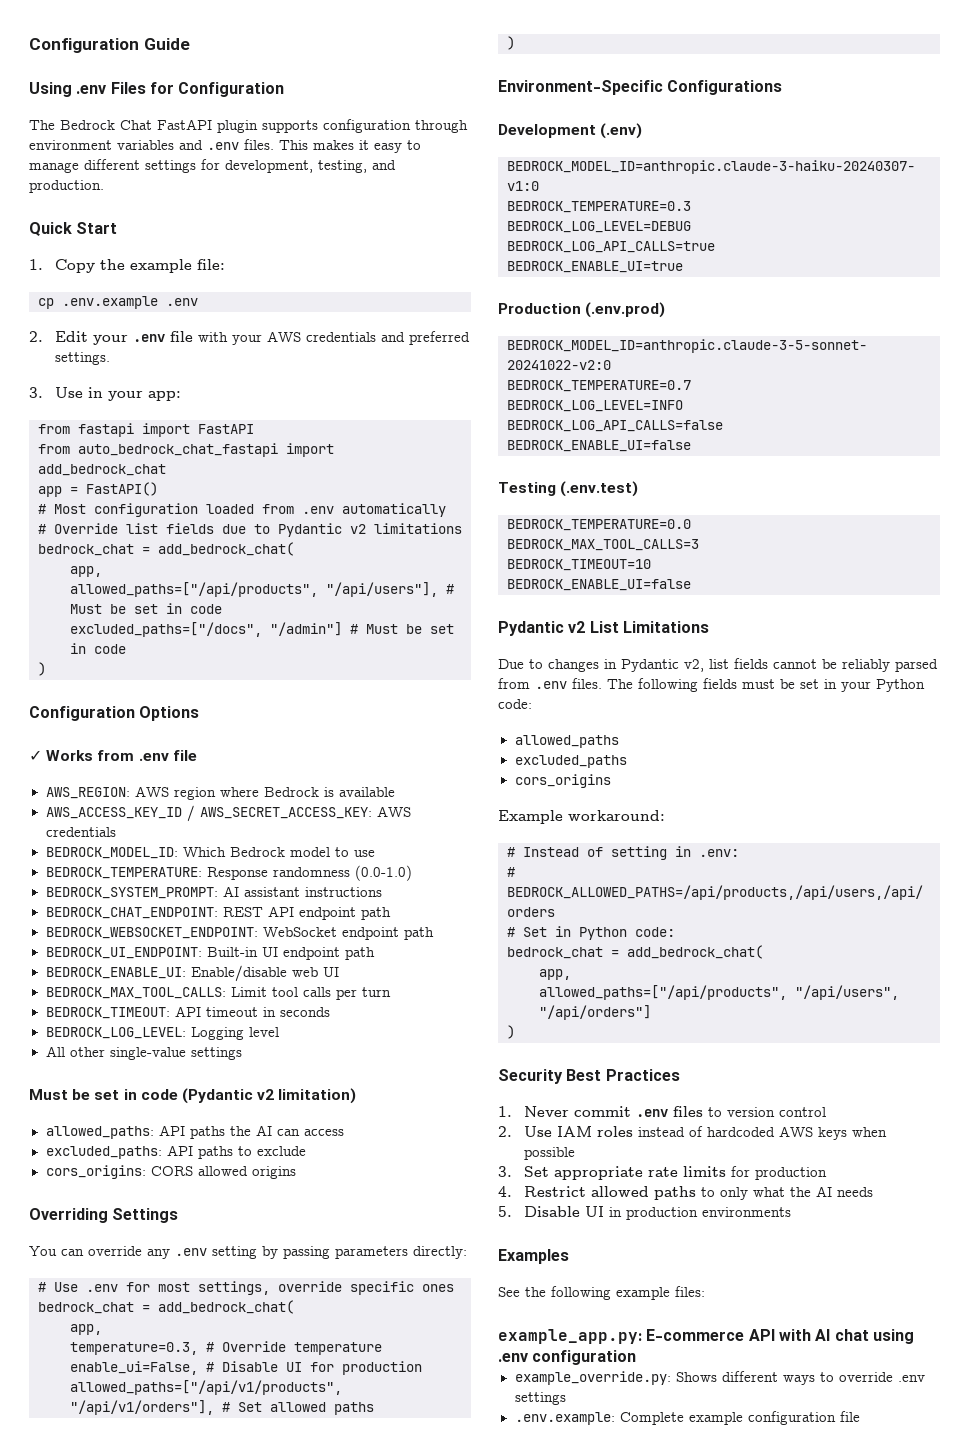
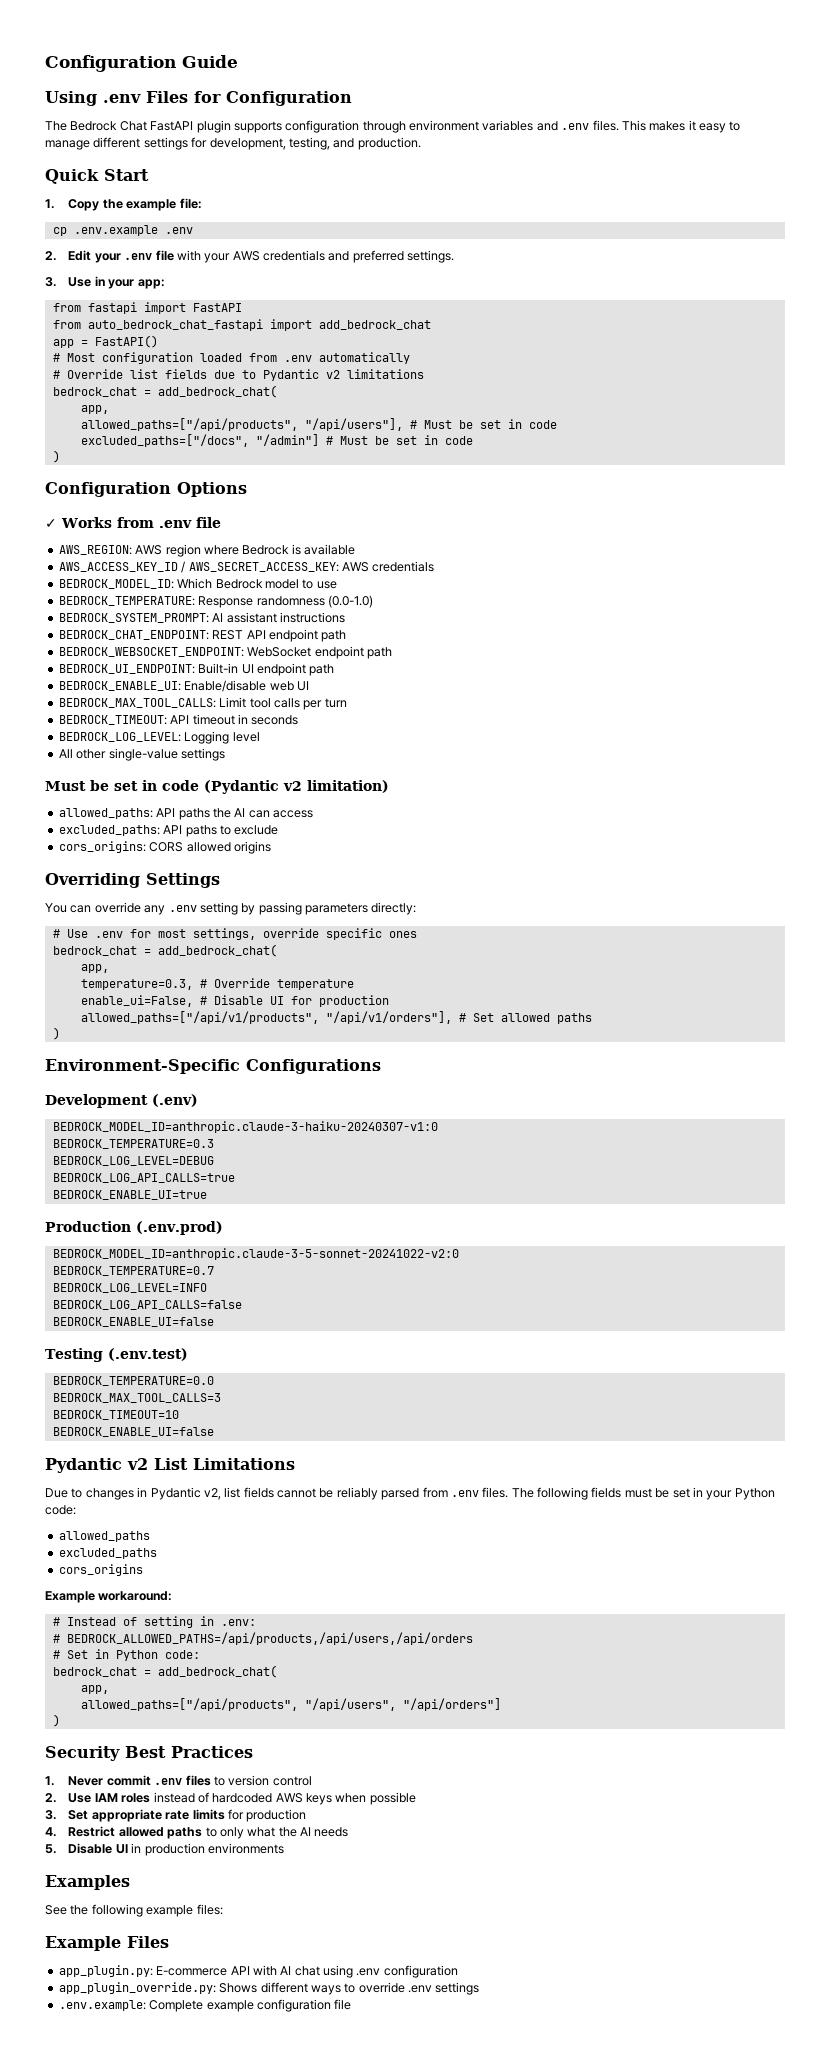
[498,1329,642,1344] example_app.py: -> [45,1936,169,1951] [58,1965,153,1977] Example Files // app_plugin.py:
[514,1371,671,1385] example_override.py: -> [58,1982,216,1994] app_plugin_override.py:

